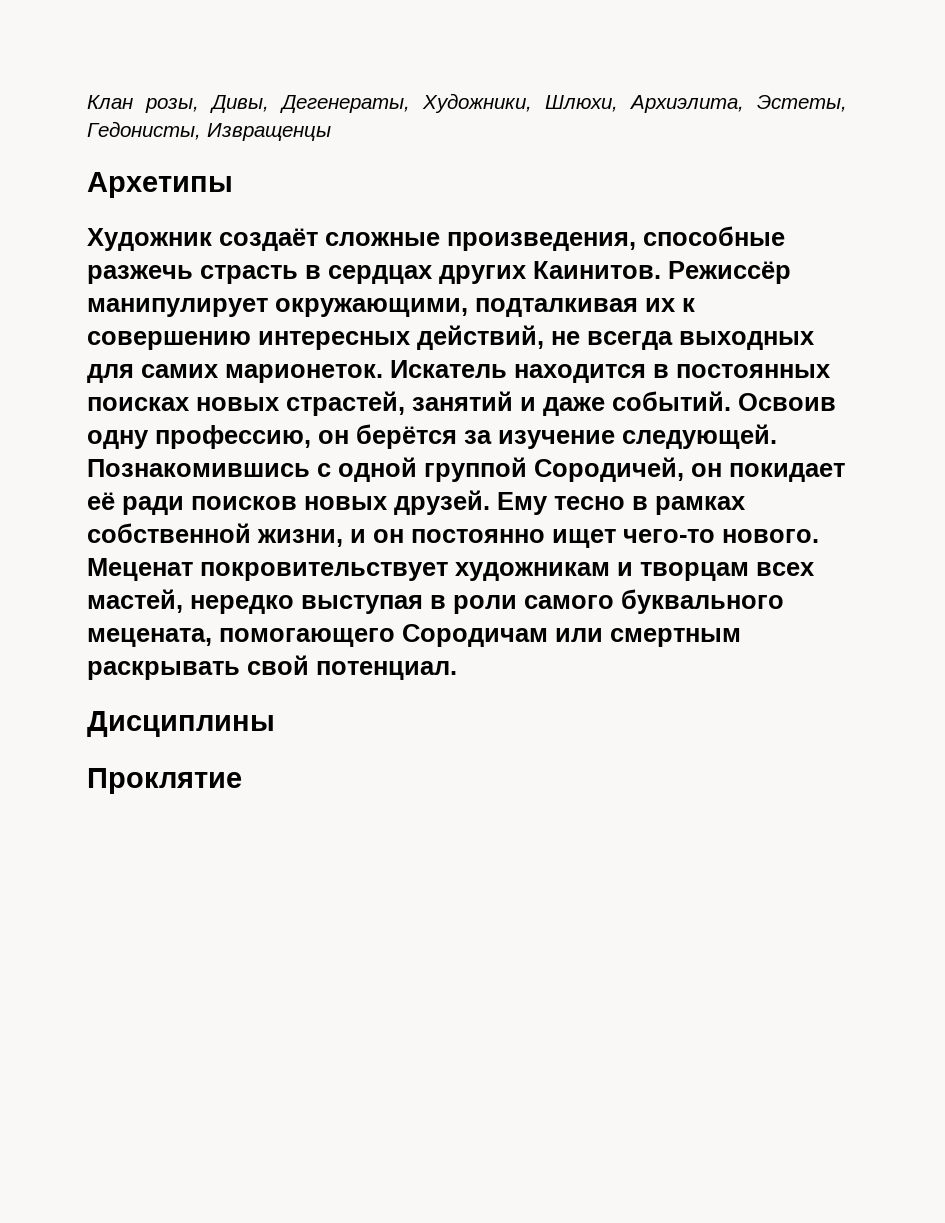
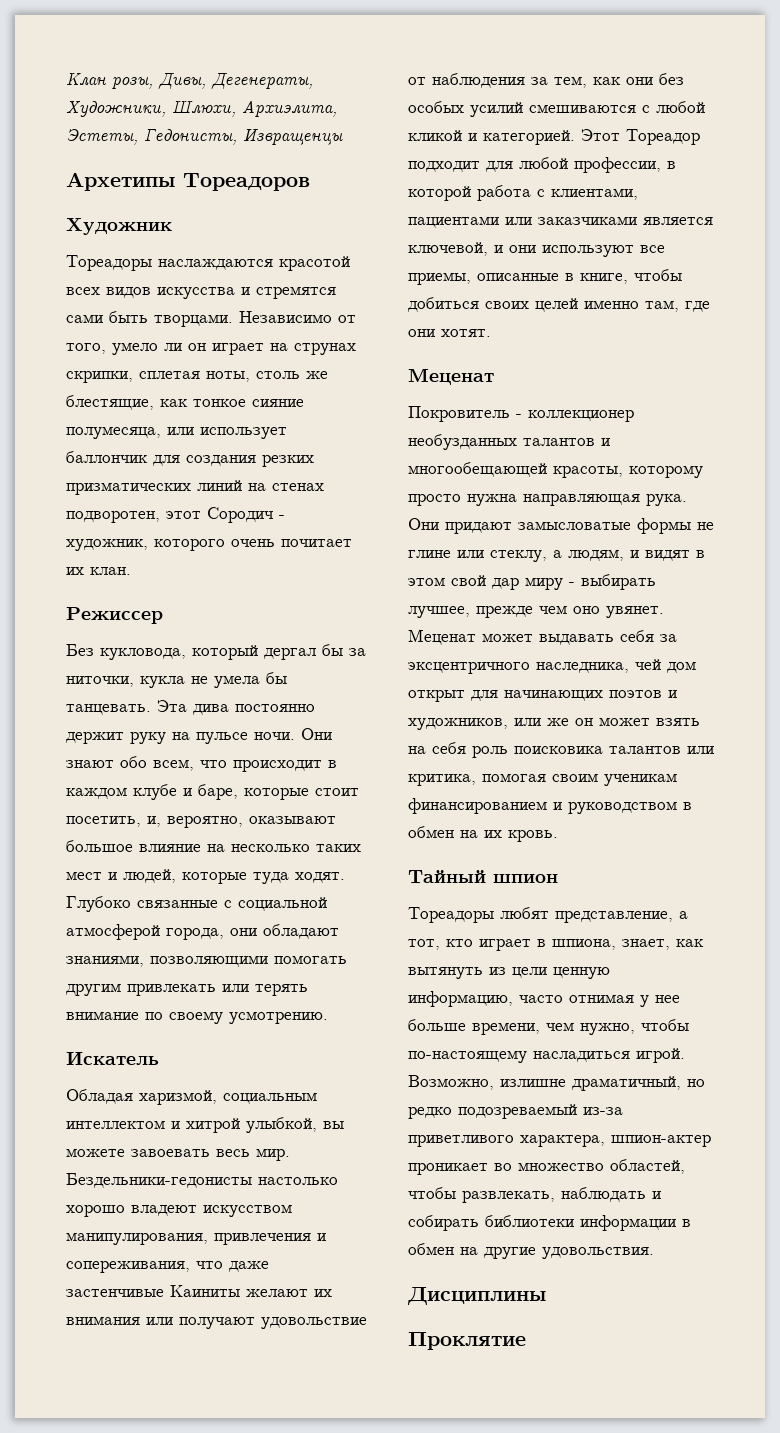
(233, 185) none -> [183,173,310,191] Тореадоров
[219,226,785,251] [87,261,791,284] [87,298,695,317] [87,325,814,350] [87,360,830,383] [87,391,836,416] [87,424,777,449] [87,457,845,482] [87,490,745,515] [87,523,819,548] [87,558,814,581] [87,589,784,614] [87,624,741,647] [87,655,457,680] создаёт сложные произведения, способные разжечь страсть в сердцах других Каинитов. Режиссёр манипулирует окружающими, подталкивая их к совершению интересных действий, не всегда выходных для самих марионеток. Искатель находится в постоянных поисках новых страстей, занятий и даже событий. Освоив одну профессию, он берётся за изучение следующей. Познакомившись с одной группой Сородичей, он покидает её ради поисков новых друзей. Ему тесно в рамках собственной жизни, и он постоянно ищет чего-то нового. Меценат покровительствует художникам и творцам всех мастей, нередко выступая в роли самого буквального мецената, помогающего Сородичам или смертным раскрывать свой потенциал. -> [66,255,350,271] [66,286,336,299] [66,311,356,327] [66,342,356,355] [66,371,328,383] [66,395,304,410] [66,426,287,439] [66,451,314,467] [66,480,324,495] [66,507,285,523] [66,539,352,551] [66,567,131,575] [66,607,163,624] [66,644,366,660] [66,672,287,688] [66,700,315,715] [66,728,332,744] [66,756,337,772] [66,784,359,800] [66,816,336,828] [66,840,361,852] [66,869,345,884] [66,896,327,912] [66,924,339,940] [66,955,347,967] [66,983,308,996] [66,1011,328,1024] [66,1051,159,1065] [66,1089,317,1105] [66,1117,344,1133] [66,1148,290,1161] [66,1173,338,1188] [66,1204,292,1217] [66,1232,326,1245] [66,1261,269,1273] [66,1285,332,1297] [66,1316,367,1329] [408,73,684,88] [408,101,705,117] [408,129,700,145] [408,157,676,173] [408,185,638,201] [408,216,713,228] [408,242,665,257] [408,269,682,285] [408,297,710,312] [408,329,491,337] [408,368,494,385] [408,406,634,422] [408,434,610,450] [408,462,703,478] [408,494,687,506] [408,518,714,534] [408,549,705,562] [408,574,656,590] [408,605,664,618] [408,629,677,645] [408,659,696,674] [408,690,677,702] [408,717,700,730] [408,742,714,758] [408,773,677,786] [408,798,692,814] [408,826,558,842] [408,870,558,884] [408,907,688,923] [408,939,704,951] [408,967,610,979] [408,991,680,1007] [408,1019,689,1035] [408,1048,685,1063] [408,1075,705,1091] [408,1104,623,1119] [408,1135,711,1147] [408,1159,685,1175] [408,1187,661,1203] [408,1215,691,1231] [408,1243,654,1259] // Тореадоры наслаждаются красотой всех видов искусства и стремятся сами быть творцами. Независимо от того, умело ли он играет на струнах скрипки, сплетая ноты, столь же блестящие, как тонкое сияние полумесяца, или использует баллончик для создания резких призматических линий на стенах подворотен, этот Сородич - художник, которого очень почитает их клан. // Режиссер // Без кукловода, который дергал бы за ниточки, кукла не умела бы танцевать. Эта дива постоянно держит руку на пульсе ночи. Они знают обо всем, что происходит в каждом клубе и баре, которые стоит посетить, и, вероятно, оказывают большое влияние на несколько таких мест и людей, которые туда ходят. Глубоко связанные с социальной атмосферой города, они обладают знаниями, позволяющими помогать другим привлекать или терять внимание по своему усмотрению. // Искатель // Обладая харизмой, социальным интеллектом и хитрой улыбкой, вы можете завоевать весь мир. Бездельники-гедонисты настолько хорошо владеют искусством манипулирования, привлечения и сопереживания, что даже застенчивые Каиниты желают их внимания или получают удовольствие от наблюдения за тем, как они без особых усилий смешиваются с любой кликой и категорией. Этот Тореадор подходит для любой профессии, в которой работа с клиентами, пациентами или заказчиками является ключевой, и они используют все приемы, описанные в книге, чтобы добиться своих целей именно там, где они хотят. // Меценат // Покровитель - коллекционер необузданных талантов и многообещающей красоты, которому просто нужна направляющая рука. Они придают замысловатые формы не глине или стеклу, а людям, и видят в этом свой дар миру - выбирать лучшее, прежде чем оно увянет. Меценат может выдавать себя за эксцентричного наследника, чей дом открыт для начинающих поэтов и художников, или же он может взять на себя роль поисковика талантов или критика, помогая своим ученикам финансированием и руководством в обмен на их кровь. // Тайный шпион // Тореадоры любят представление, а тот, кто играет в шпиона, знает, как вытянуть из цели ценную информацию, часто отнимая у нее больше времени, чем нужно, чтобы по-настоящему насладиться игрой. Возможно, излишне драматичный, но редко подозреваемый из-за приветливого характера, шпион-актер проникает во множество областей, чтобы развлекать, наблюдать и собирать библиотеки информации в обмен на другие удовольствия.

